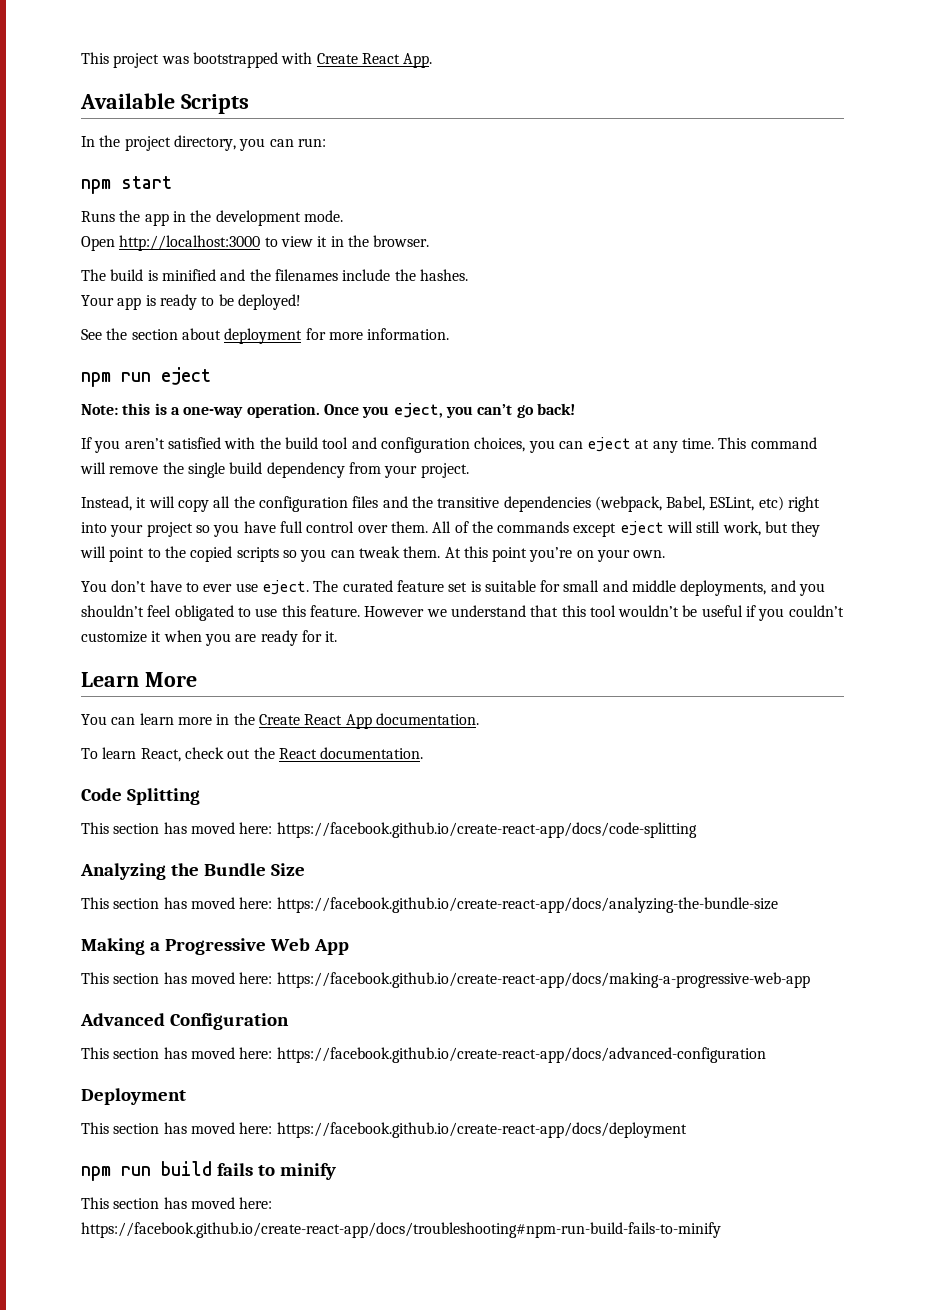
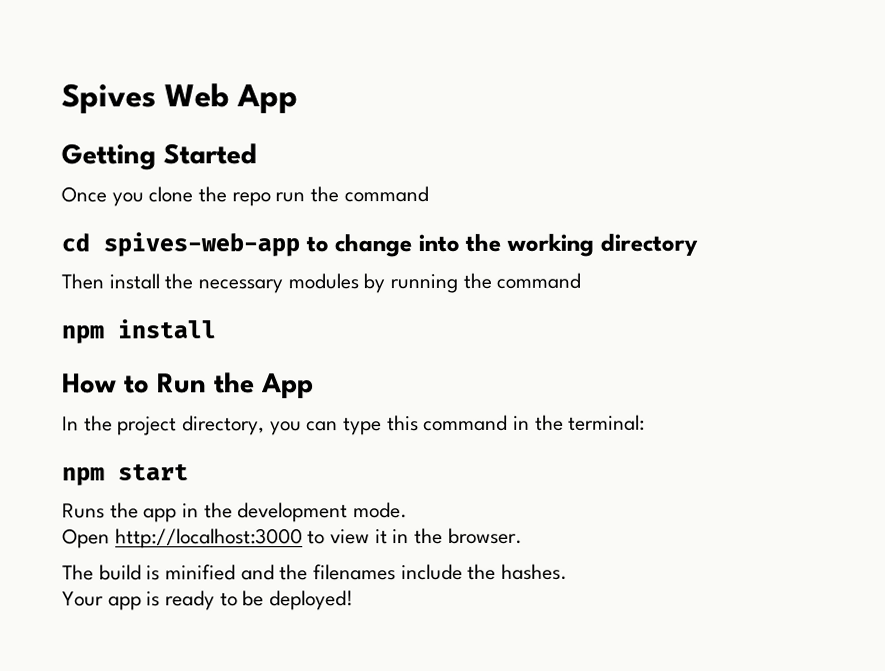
[81,52,433,68] [80,93,249,114] This project was bootstrapped with Create React App. // Available Scripts -> [61,83,298,114] [61,143,257,171] [61,186,429,207] [61,232,698,258] [61,272,582,294] [61,319,217,344] [62,372,314,399] Spives Web App // Getting Started // Once you clone the repo run the command // cd spives-web-app to change into the working directory // Then install the necessary modules by running the command // npm install // How to Run the App
[297,138,326,147] run: -> [343,414,646,436] type this command in the terminal:
[81,328,450,344] [81,367,211,387] [81,403,575,418] [81,437,817,453] [80,462,469,478] [81,496,821,512] [81,521,821,537] [80,546,666,562] [81,580,826,596] [81,605,844,621] [81,630,338,646] [81,672,197,687] [81,713,479,729] [81,747,424,762] [81,788,200,805] [81,822,697,838] [80,863,305,880] [81,897,778,913] [81,938,349,955] [81,972,810,988] [80,1013,289,1030] [81,1047,766,1063] [81,1088,186,1105] [81,1122,687,1138] [81,1161,336,1181] [81,1197,273,1209] [81,1222,721,1238] // See the section about deployment for more information. // npm run eject // Note: this is a one-way operation. Once you eject, you can’t go back! // If you aren’t satisfied with the build tool and configuration choices, you can eject at any time. This command will remove the single build dependency from your project. // Instead, it will copy all the configuration files and the transitive dependencies (webpack, Babel, ESLint, etc) right into your project so you have full control over them. All of the commands except eject will still work, but they will point to the copied scripts so you can tweak them. At this point you’re on your own. // You don’t have to ever use eject. The curated feature set is suitable for small and middle deployments, and you shouldn’t feel obligated to use this feature. However we understand that this tool wouldn’t be useful if you couldn’t customize it when you are ready for it. // Learn More // You can learn more in the Create React App documentation. // To learn React, check out the React documentation. // Code Splitting // This section has moved here: https://facebook.github.io/create-react-app/docs/code-splitting // Analyzing the Bundle Size // This section has moved here: https://facebook.github.io/create-react-app/docs/analyzing-the-bundle-size // Making a Progressive Web App // This section has moved here: https://facebook.github.io/create-react-app/docs/making-a-progressive-web-app // Advanced Configuration // This section has moved here: https://facebook.github.io/create-react-app/docs/advanced-configuration // Deployment // This section has moved here: https://facebook.github.io/create-react-app/docs/deployment // npm run build fails to minify // This section has moved here: https://facebook.github.io/create-react-app/docs/troubleshooting#npm-run-build-fails-to-minify -> (355, 600) none

